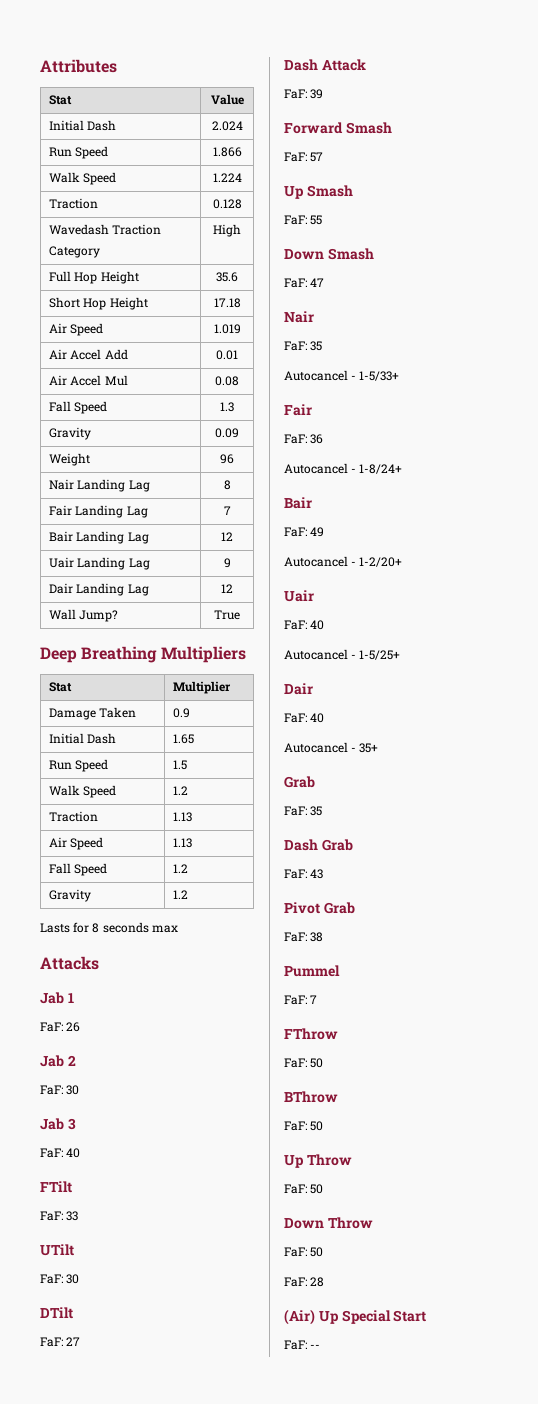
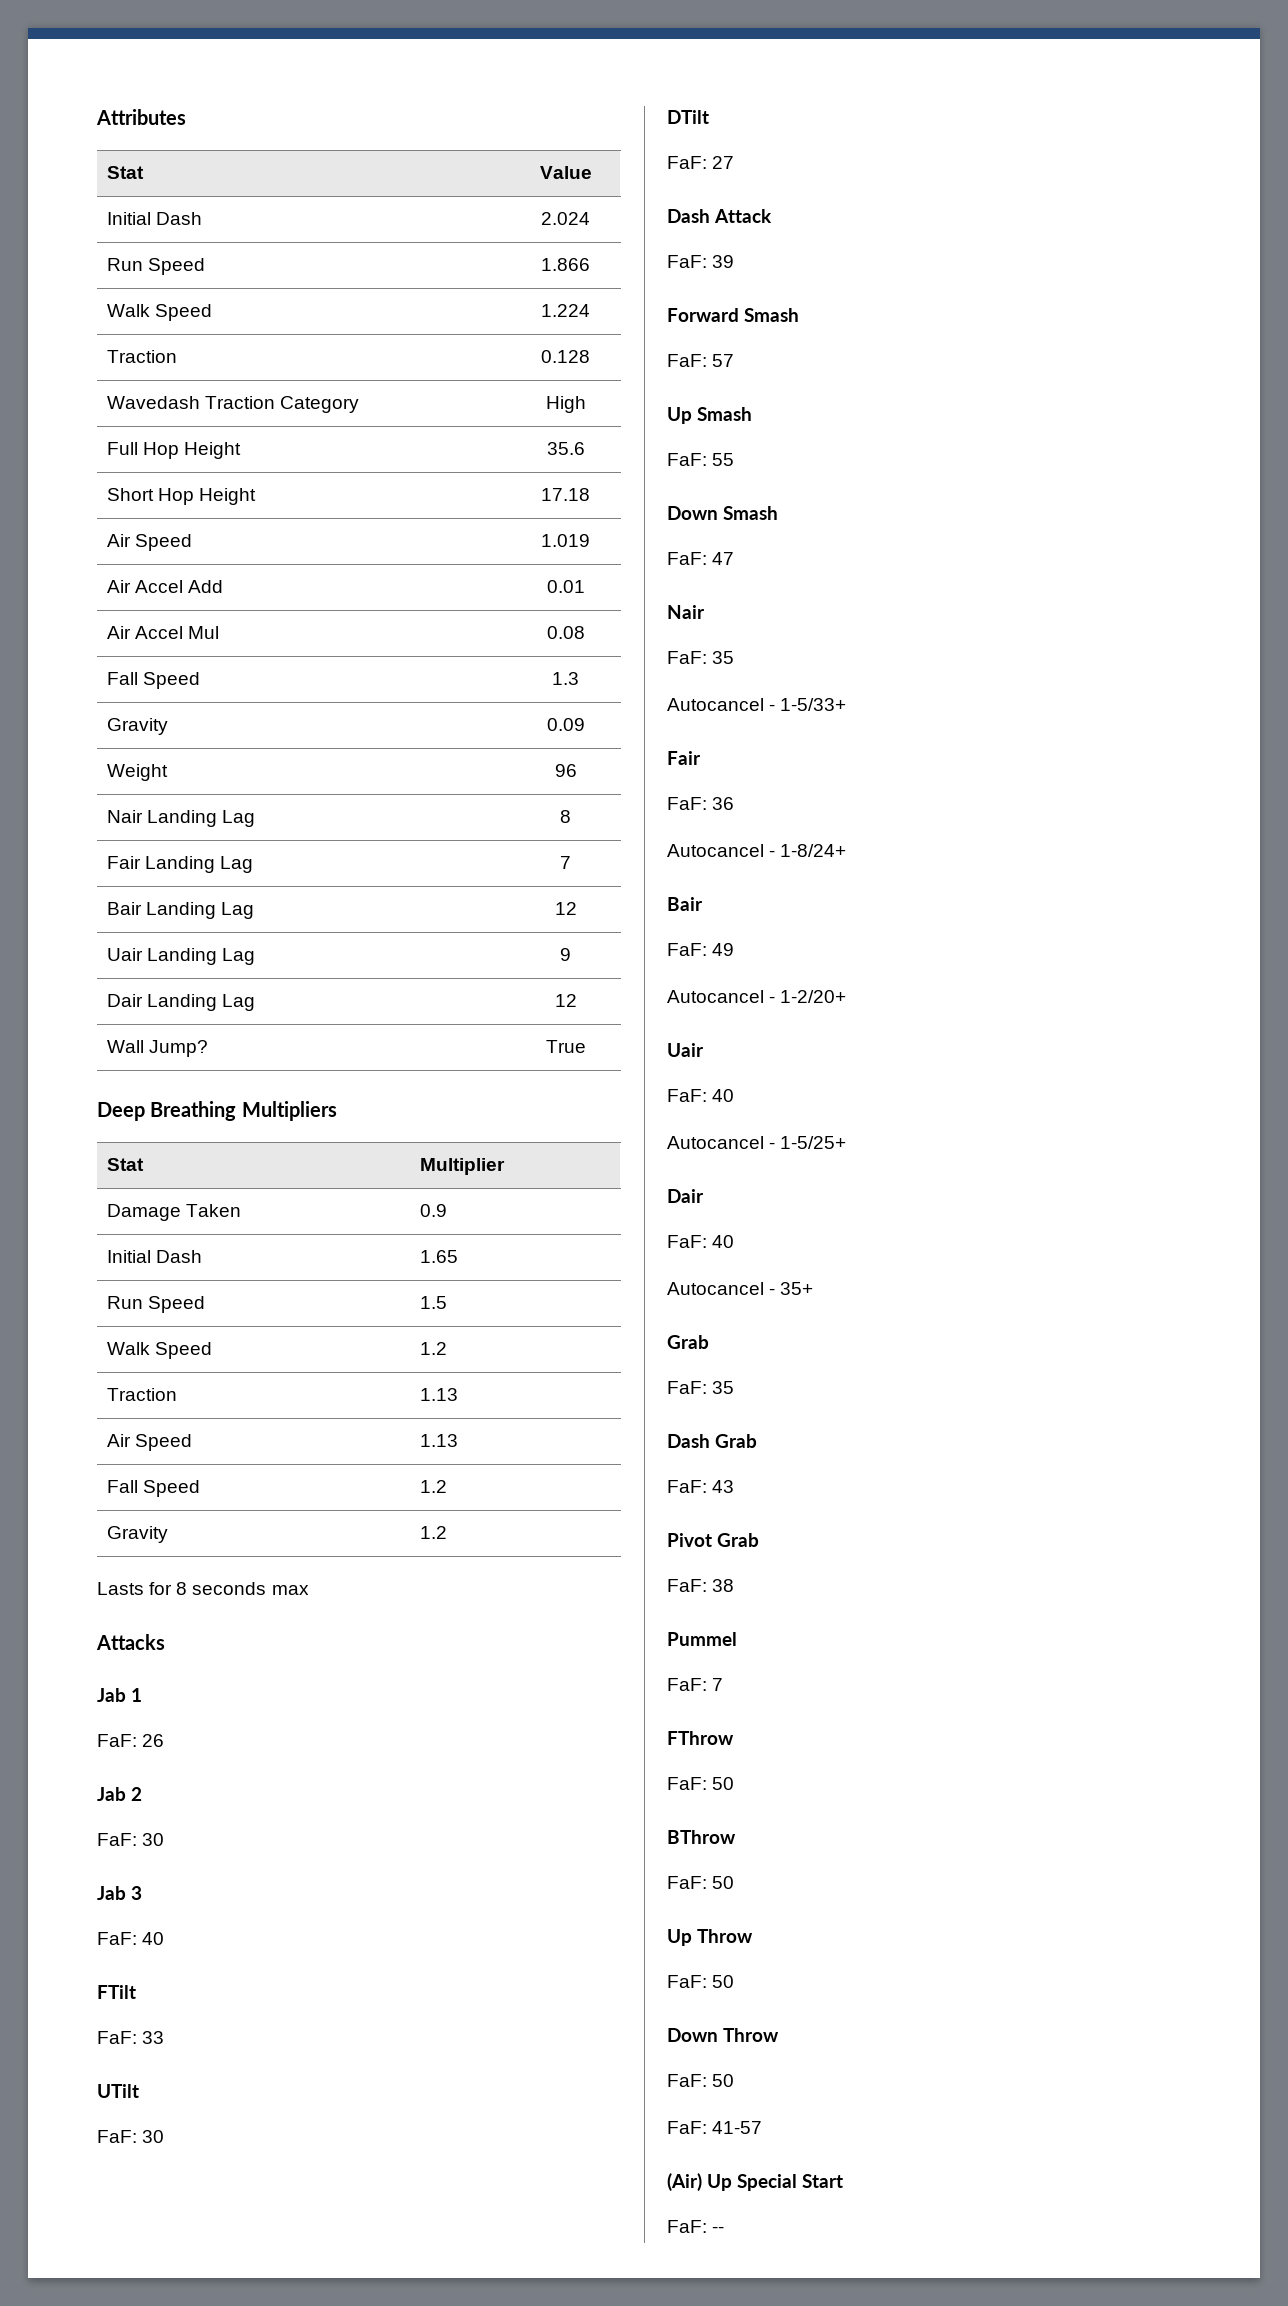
[310,1277,325,1287] 28 -> [712,2121,763,2134] 41-57

